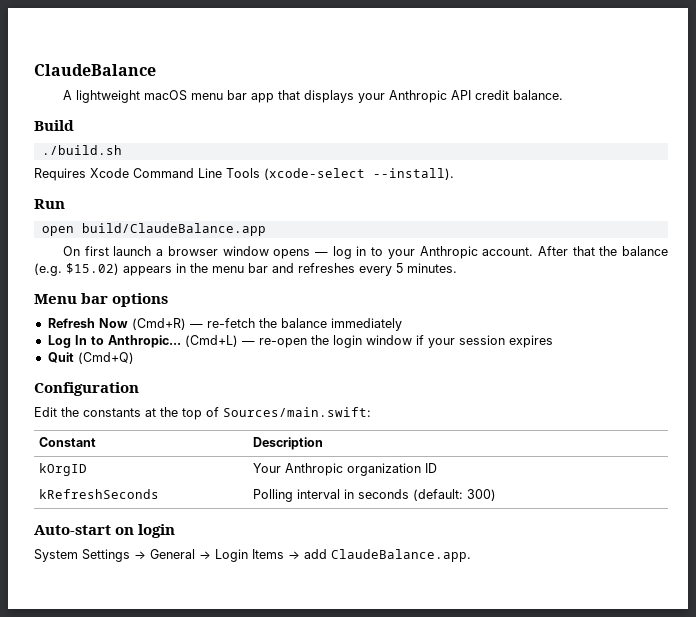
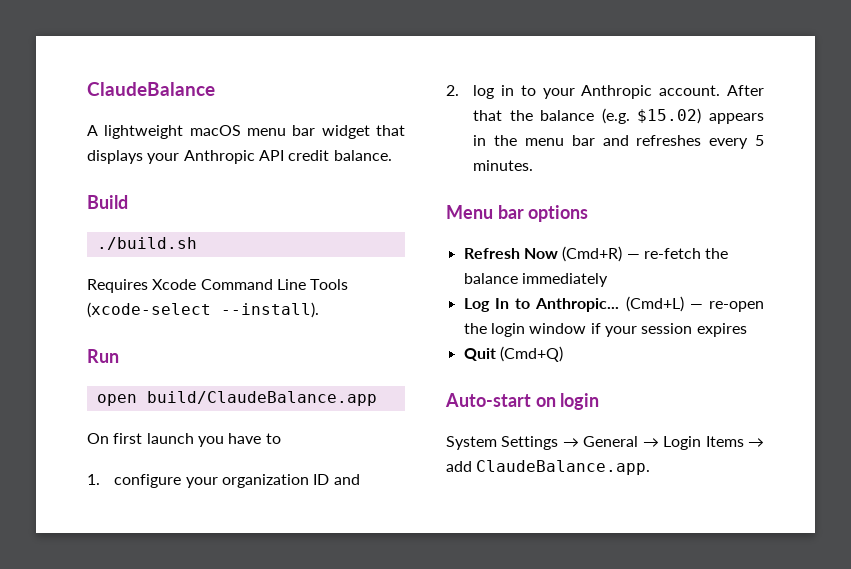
[251,93,275,103] app -> [321,125,370,139] widget
[156,246,328,259] a browser window opens — -> [197,433,281,447] [87,474,360,488] [446,85,459,96] you have to // 1. configure your organization ID and // 2.
[34,382,139,396] [34,407,371,420] [39,437,97,447] [253,437,324,450] [39,463,88,476] [253,463,438,476] [39,489,160,499] [253,489,497,502] // Configuration // Edit the constants at the top of Sources/main.swift: // Constant | Description // kOrgID | Your Anthropic organization ID // kRefreshSeconds | Polling interval in seconds (default: 300) -> (563, 354) none

